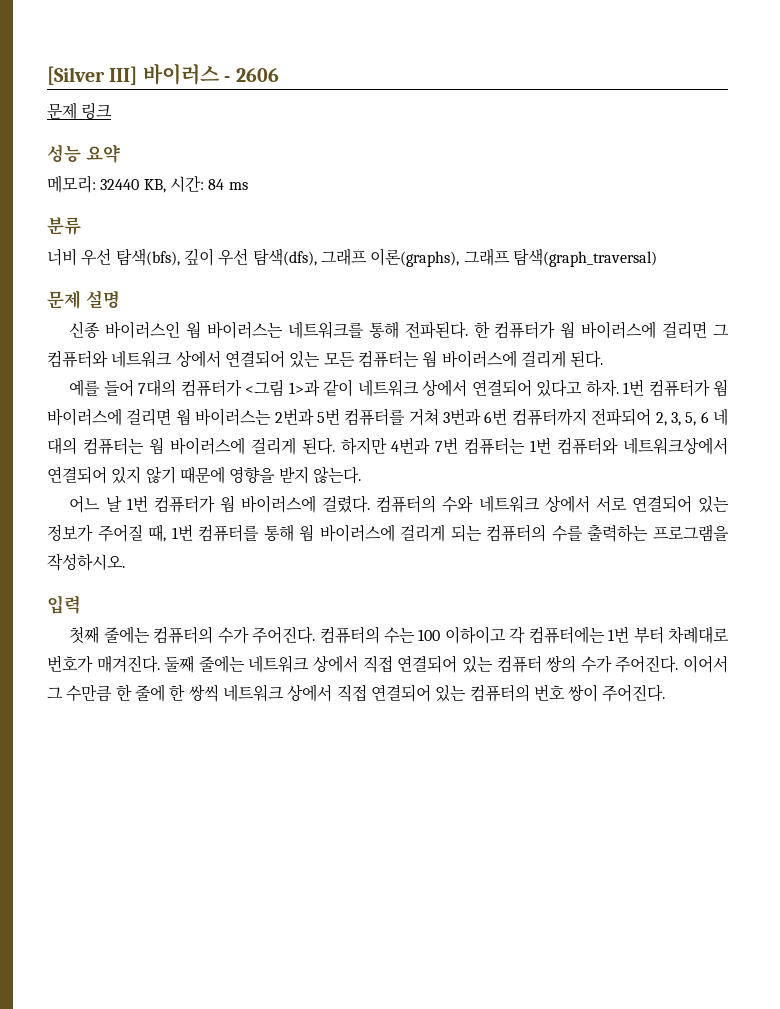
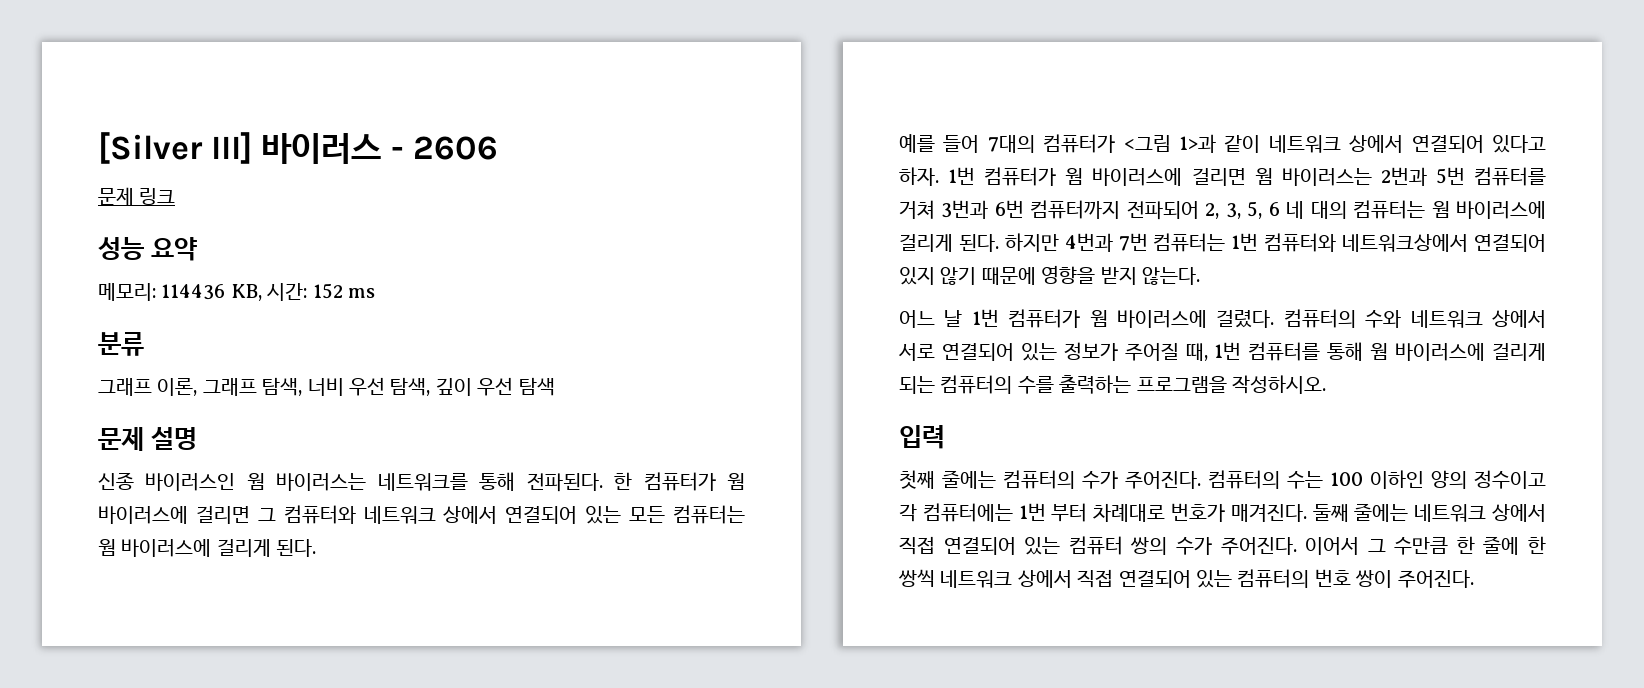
[100,179,140,190] 32440 -> [161,284,226,300] 114436
[208,179,225,190] 84 -> [312,283,343,299] 152
(81, 226) none -> [98,377,303,396] 그래프 이론, 그래프 탐색,
[115,248,180,266] 탐색(bfs), -> [390,377,431,396] 탐색,
[252,248,657,267] 탐색(dfs), 그래프 이론(graphs), 그래프 탐색(graph_traversal) -> [518,377,555,396] 탐색
[444,626,506,644] 이하이고 -> [1370,470,1546,489] 이하인 양의 정수이고

